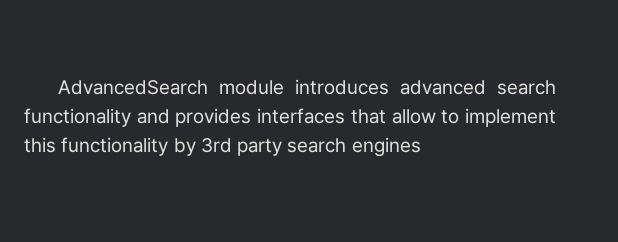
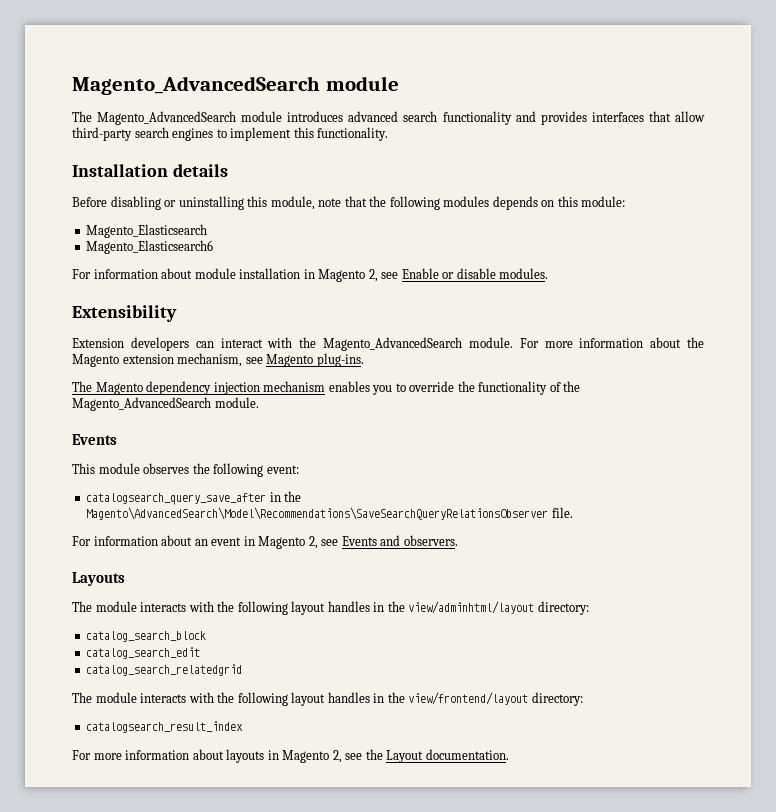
[57,80,208,95] AdvancedSearch -> [72,76,399,95] [72,111,237,125] Magento_AdvancedSearch module // The Magento_AdvancedSearch
[441,108,556,127] [24,137,421,157] to implement this functionality by 3rd party search engines -> [72,127,389,141] [72,164,228,177] [72,196,626,210] [86,224,208,238] [86,240,214,254] [72,268,549,282] [72,305,177,322] [72,337,704,351] [72,353,364,367] [72,381,581,395] [72,397,259,411] [72,434,117,445] [72,463,299,477] [86,491,302,505] [86,507,573,520] [72,535,458,549] [72,572,125,586] [72,601,589,615] [86,631,207,642] [86,647,201,659] [86,664,243,676] [72,692,583,706] [86,721,244,733] [72,749,509,763] third-party search engines to implement this functionality. // Installation details // Before disabling or uninstalling this module, note that the following modules depends on this module: // Magento_Elasticsearch // Magento_Elasticsearch6 // For information about module installation in Magento 2, see Enable or disable modules. // Extensibility // Extension developers can interact with the Magento_AdvancedSearch module. For more information about the Magento extension mechanism, see Magento plug-ins. // The Magento dependency injection mechanism enables you to override the functionality of the Magento_AdvancedSearch module. // Events // This module observes the following event: // catalogsearch_query_save_after in the Magento\AdvancedSearch\Model\Recommendations\SaveSearchQueryRelationsObserver file. // For information about an event in Magento 2, see Events and observers. // Layouts // The module interacts with the following layout handles in the view/adminhtml/layout directory: // catalog_search_block // catalog_search_edit // catalog_search_relatedgrid // The module interacts with the following layout handles in the view/frontend/layout directory: // catalogsearch_result_index // For more information about layouts in Magento 2, see the Layout documentation.

